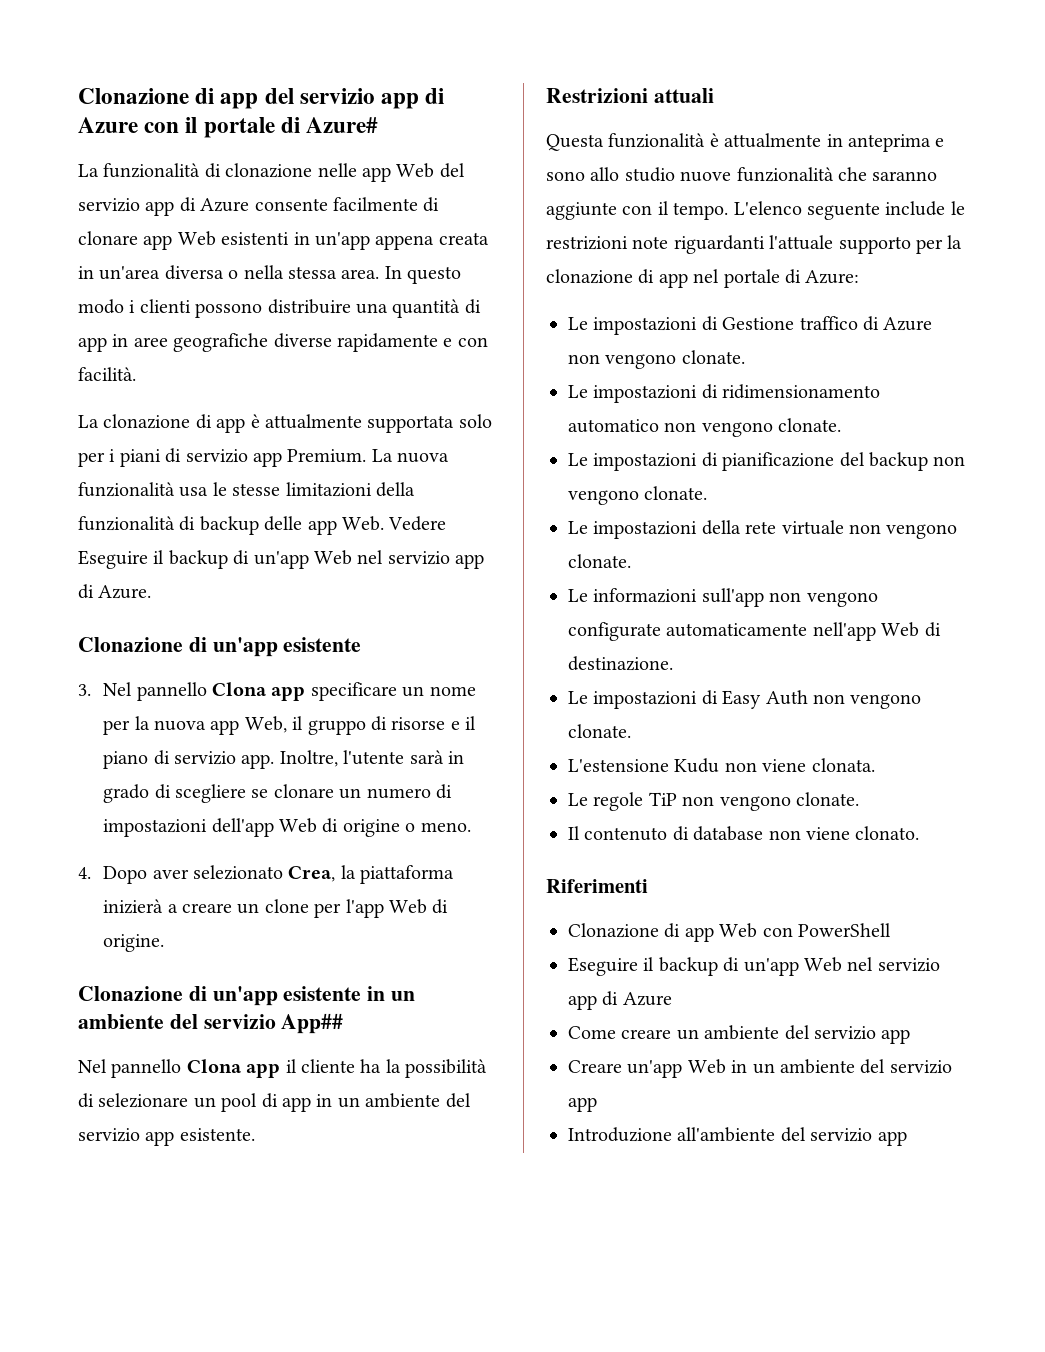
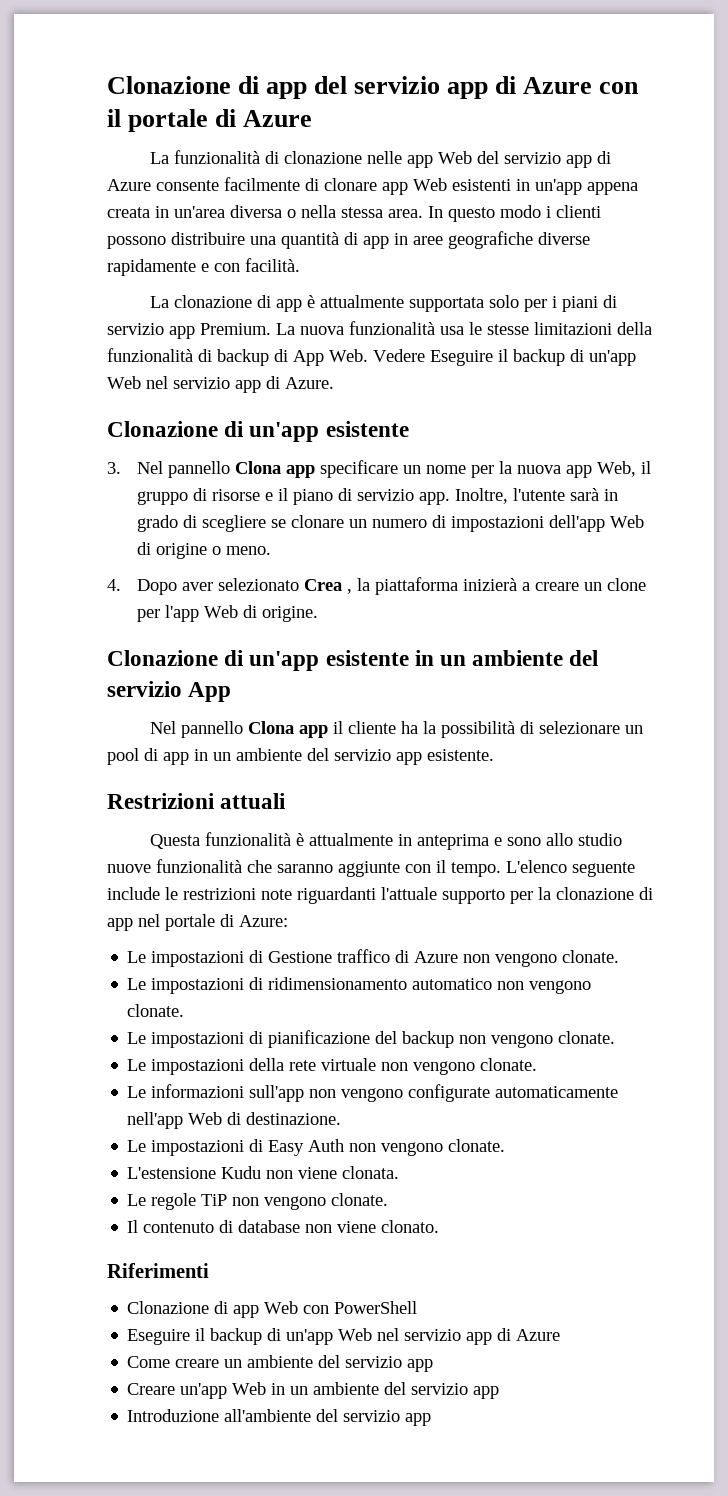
[306,117,379,133] Azure# -> [243,110,313,127] Azure
[264,516,337,535] delle app -> [274,349,324,366] di App
[288,866,336,882] Crea, -> [304,579,353,594] Crea ,
[281,1013,344,1034] App## -> [188,682,232,702] App

